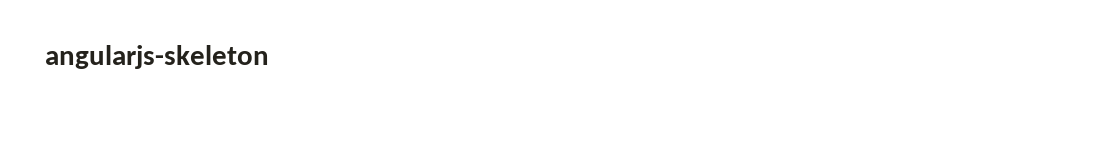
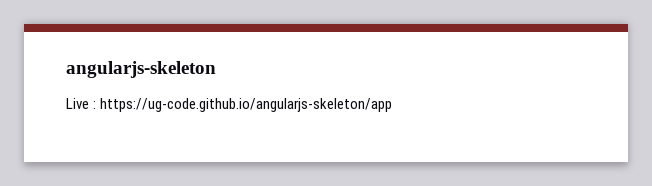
(269, 57) none -> [66,98,393,112] // Live : https://ug-code.github.io/angularjs-skeleton/app

